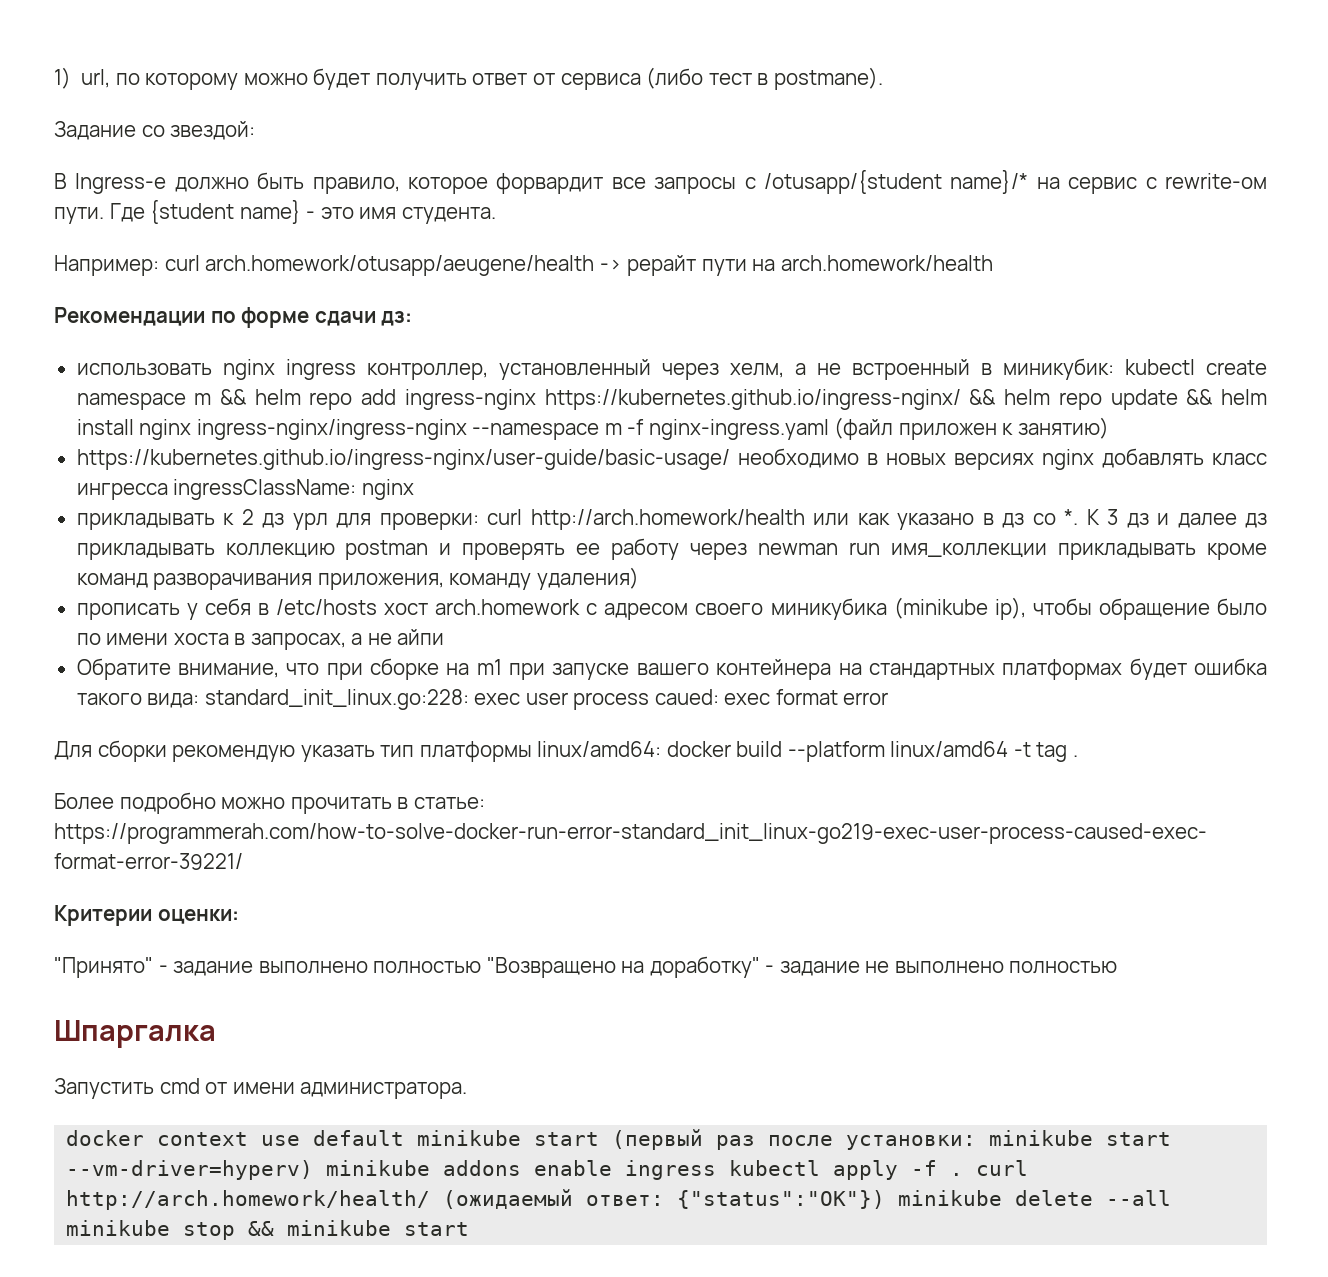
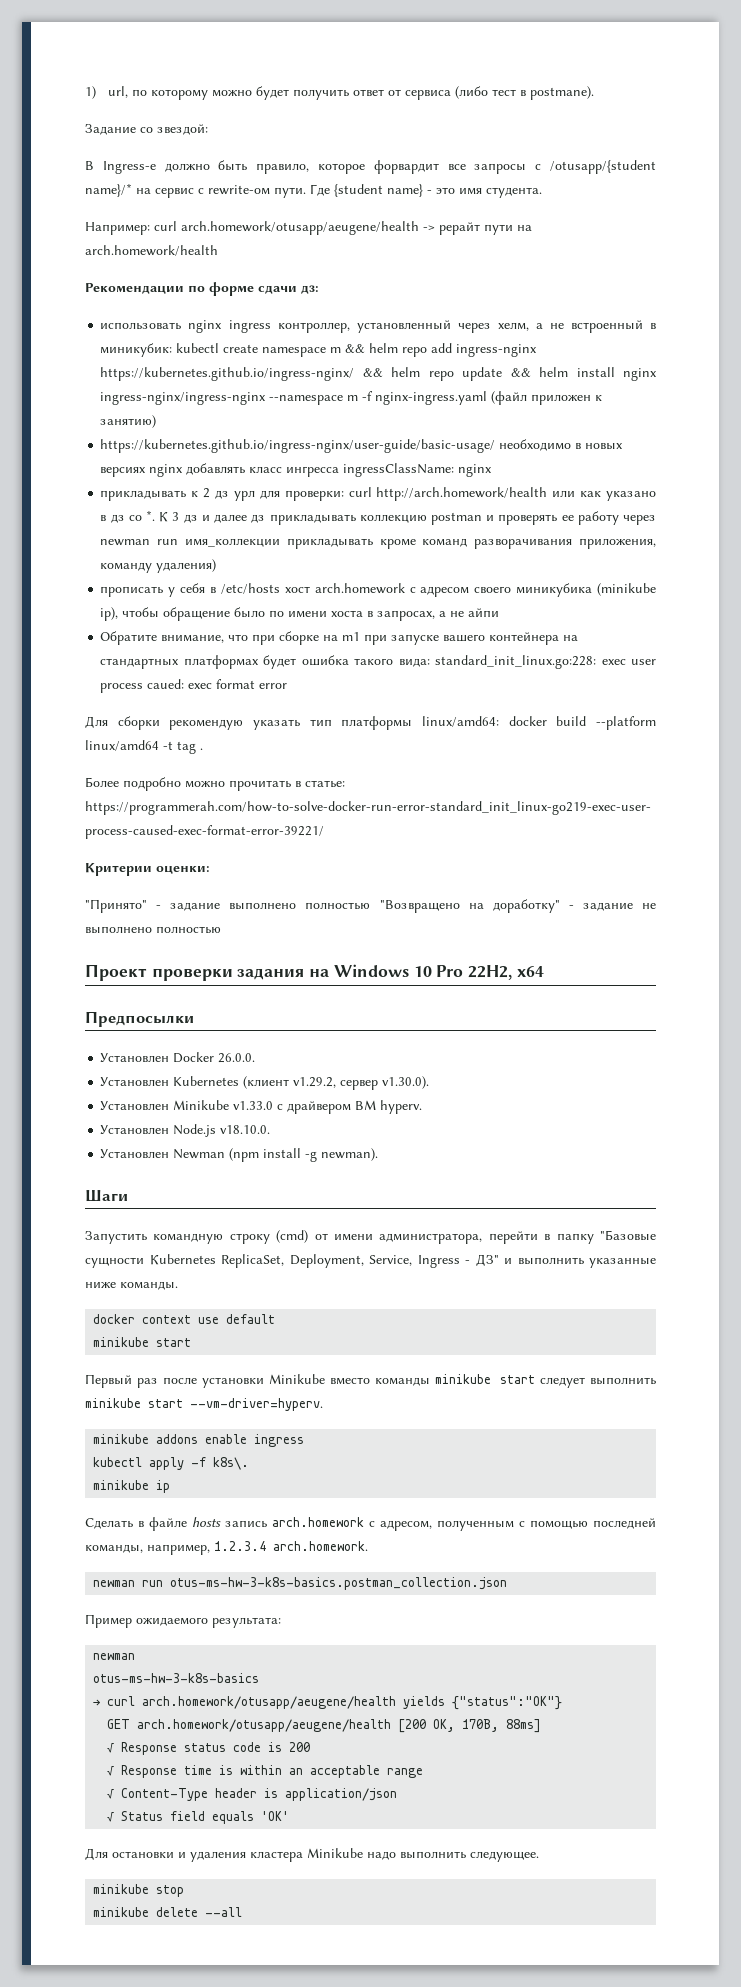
[54,1020,216,1048] [54,1078,468,1099] Шпаргалка // Запустить cmd от имени администратора. -> [85,964,544,981] [85,1011,194,1027] [100,1052,256,1063] [100,1076,430,1090] [100,1100,423,1114] [100,1124,271,1137] [100,1148,379,1162] [85,1190,128,1202] [85,1230,656,1244] [85,1254,656,1268] [85,1281,178,1290] Проект проверки задания на Windows 10 Pro 22H2, x64 // Предпосылки // Установлен Docker 26.0.0. // Установлен Kubernetes (клиент v1.29.2, сервер v1.30.0). // Установлен Minikube v1.33.0 с драйвером ВМ hyperv. // Установлен Node.js v18.10.0. // Установлен Newman (npm install -g newman). // Шаги // Запустить командную строку (cmd) от имени администратора, перейти в папку "Базовые сущности Кubernetes ReplicaSet, Deployment, Service, Ingress - ДЗ" и выполнить указанные ниже команды.
[417,1129,704,1150] minikube start (первый -> [93,1337,192,1347] [85,1374,132,1388] // minikube start // Первый
[846,1130,1172,1150] [66,1160,314,1180] установки: minikube start --vm-driver=hyperv) -> [202,1374,656,1388] [85,1398,323,1411] установки Minikube вместо команды minikube start следует выполнить minikube start --vm-driver=hyperv. //
(717, 1170) none -> (305, 1440) //
[950,1160,1029,1176] [66,1189,1172,1210] [66,1220,470,1240] . curl http://arch.homework/health/ (ожидаемый ответ: {"status":"OK"}) minikube delete --all minikube stop && minikube start -> [213,1457,250,1470] [93,1480,171,1493] [85,1517,656,1531] [85,1541,368,1555] [93,1577,508,1590] [85,1614,281,1628] [93,1653,136,1660] [93,1673,260,1683] [93,1696,563,1710] [107,1719,542,1733] [107,1742,311,1755] [107,1765,424,1778] [107,1788,398,1801] [107,1811,290,1824] [85,1848,539,1862] [93,1884,185,1897] [93,1907,243,1917] k8s\. // minikube ip // Сделать в файле hosts запись arch.homework с адресом, полученным с помощью последней команды, например, 1.2.3.4 arch.homework. // newman run otus-ms-hw-3-k8s-basics.postman_collection.json // Пример ожидаемого результата: // newman // otus-ms-hw-3-k8s-basics // → curl arch.homework/otusapp/aeugene/health yields {"status":"OK"} // GET arch.homework/otusapp/aeugene/health [200 OK, 170B, 88ms] // √ Response status code is 200 // √ Response time is within an acceptable range // √ Content-Type header is application/json // √ Status field equals 'OK' // Для остановки и удаления кластера Minikube надо выполнить следующее. // minikube stop // minikube delete --all

